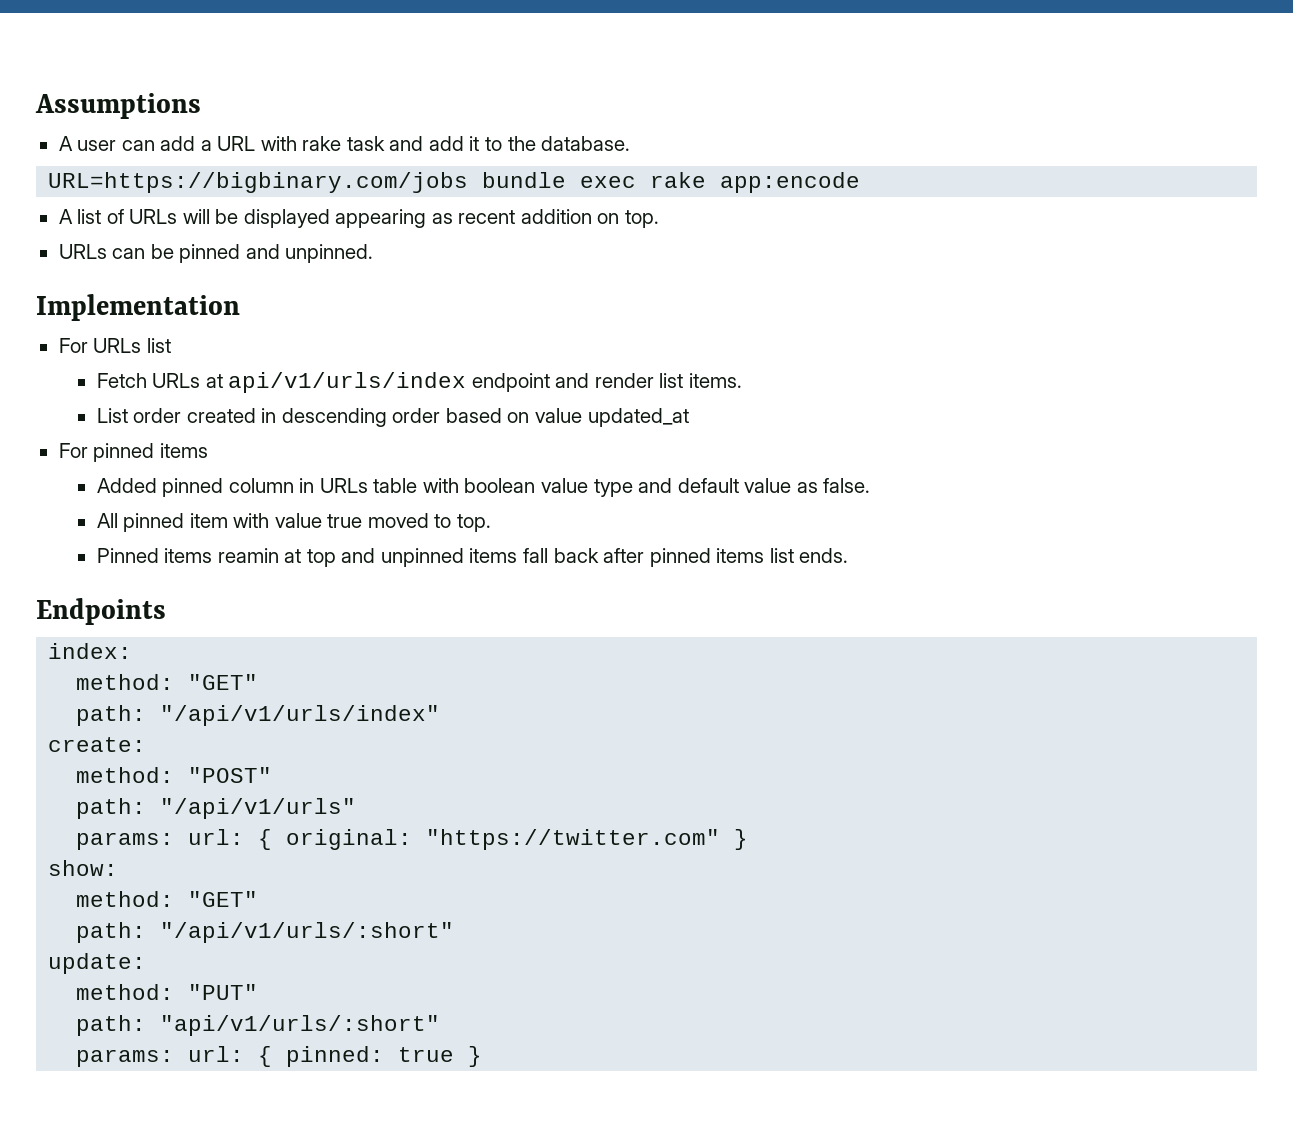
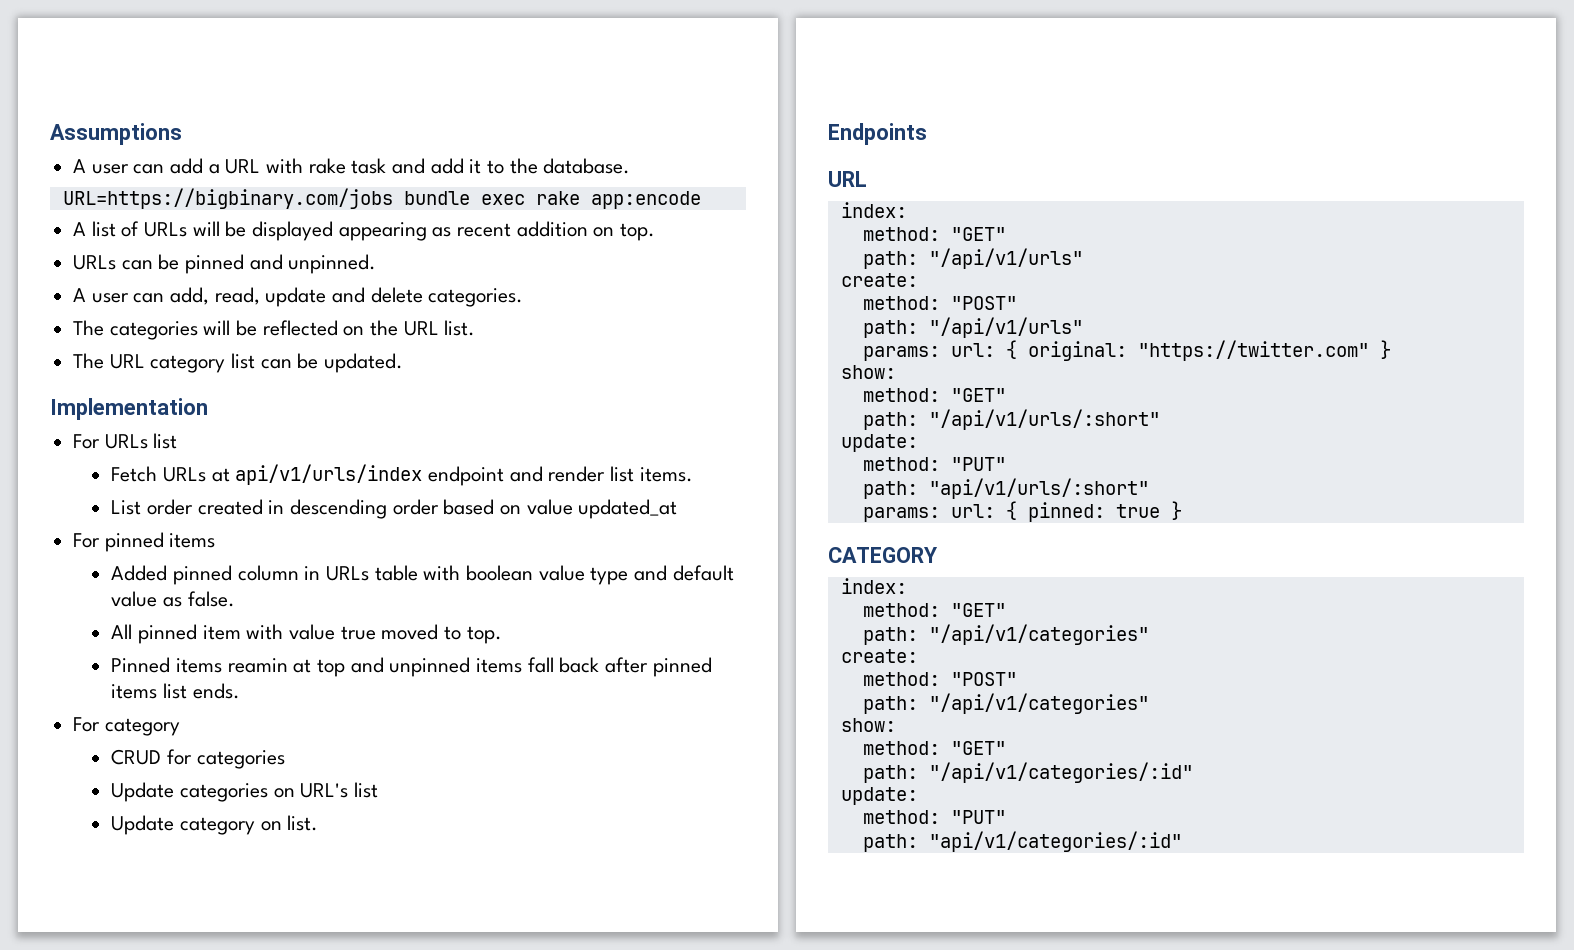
(374, 253) none -> [73,287,524,307] [73,320,476,340] [73,353,404,373] // A user can add, read, update and delete categories. // The categories will be reflected on the URL list. // The URL category list can be updated.
(849, 555) none -> [73,717,180,736] [111,749,285,769] [111,782,378,802] [111,815,319,835] // For category // CRUD for categories // Update categories on URL's list // Update category on list.
[48,643,133,659] [76,674,259,690] [76,705,441,726] // index: // method: "GET" // path: "/api/v1/urls/index" -> [828,171,867,187] [840,202,907,218] [862,227,1006,241] [862,248,1083,269] // URL // index: // method: "GET" // path: "/api/v1/urls"
(483, 1056) none -> [828,547,938,563] [840,578,907,594] [862,603,1006,617] [862,624,1149,645] [840,649,918,663] [862,672,1017,686] [862,693,1149,714] [840,718,896,732] [862,741,1006,755] [862,762,1193,783] [840,787,918,805] [862,810,1006,824] [862,831,1182,852] // CATEGORY // index: // method: "GET" // path: "/api/v1/categories" // create: // method: "POST" // path: "/api/v1/categories" // show: // method: "GET" // path: "/api/v1/categories/:id" // update: // method: "PUT" // path: "api/v1/categories/:id"

